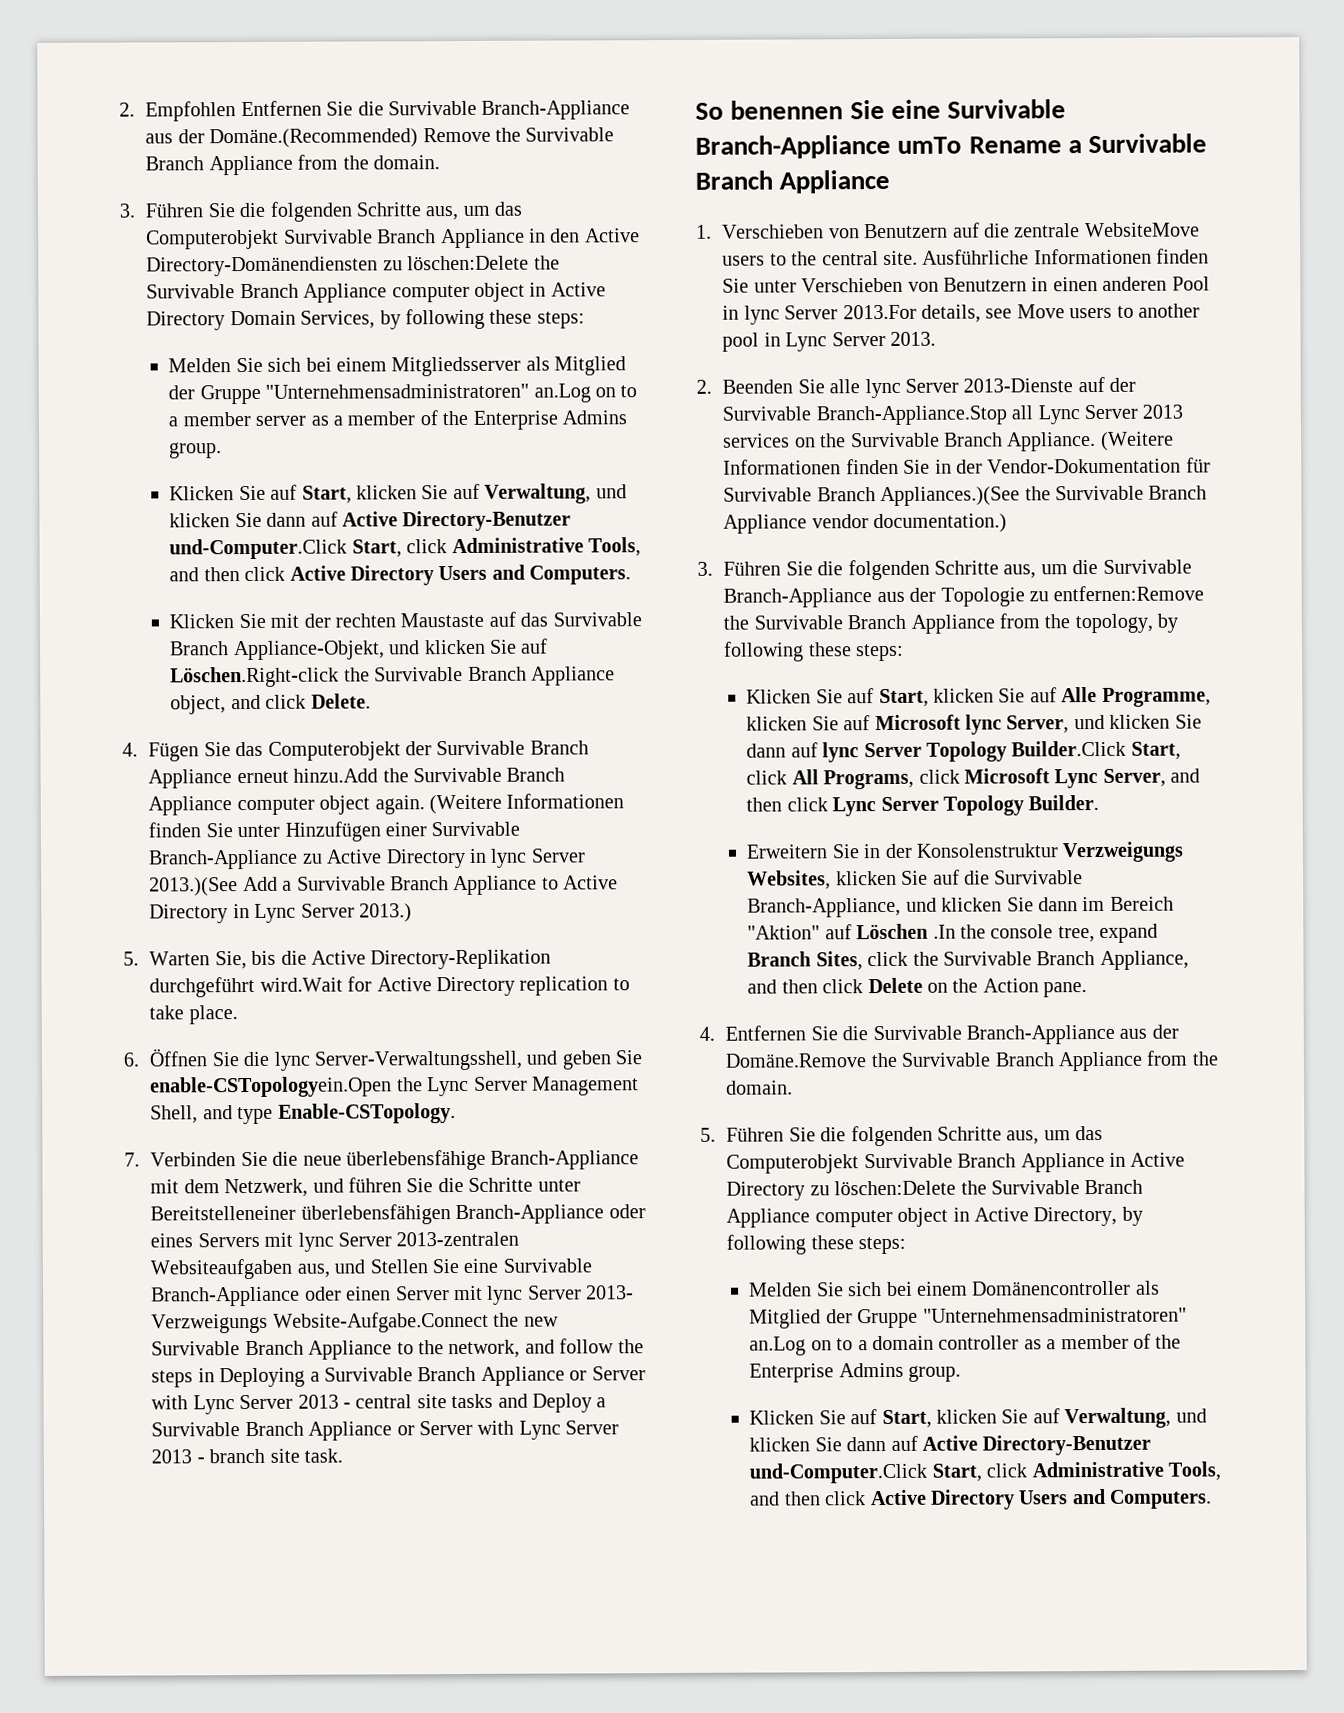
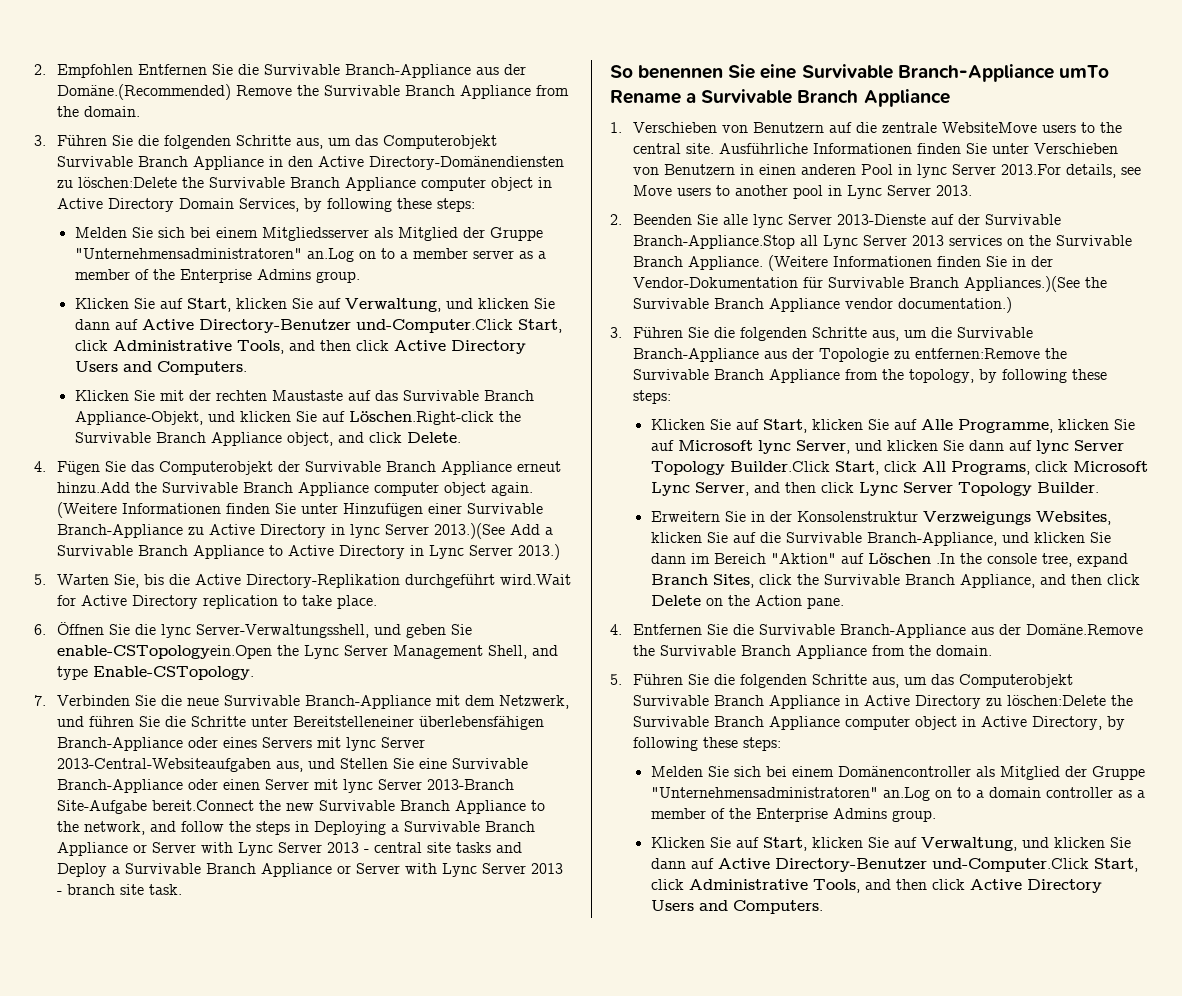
[345,1149,486,1171] überlebensfähige -> [224,695,301,706] Survivable
[396,1231,520,1247] [150,1258,293,1280] 2013-zentralen Websiteaufgaben -> [57,758,272,772] 2013-Central-Websiteaufgaben
[586,1285,635,1300] [151,1311,489,1334] 2013- Verzweigungs Website-Aufgabe.Connect -> [427,779,515,790] [57,800,255,814] 2013-Branch Site-Aufgabe bereit.Connect

